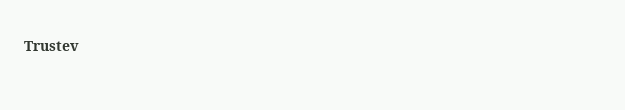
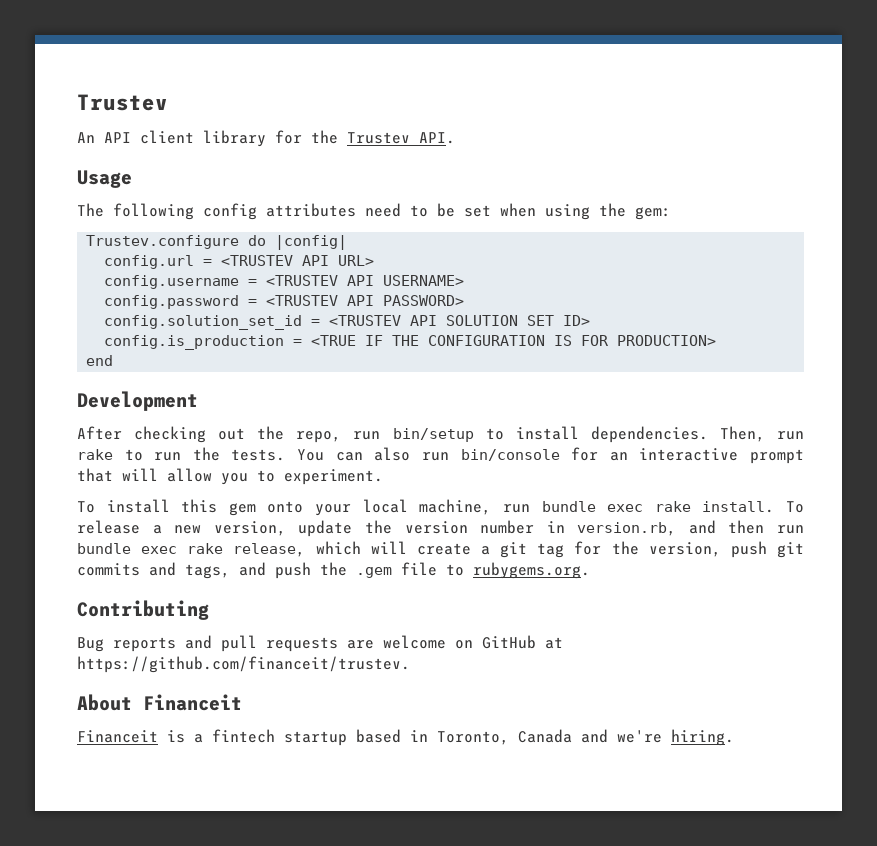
[24,41,79,51] Trustev -> [77,94,168,111] [77,130,455,147] [77,170,132,188] [77,203,671,220] [86,235,348,250] [104,255,375,269] [104,275,465,289] [104,295,465,309] [104,315,591,330] [104,335,717,350] [86,355,114,366] [77,391,198,411] [77,426,804,443] [77,447,805,464] [77,468,383,485] [77,499,805,516] [77,520,805,537] [77,541,804,558] [77,562,590,579] [77,600,209,620] [77,635,563,652] [77,656,410,673] [77,694,242,711] [77,729,734,746] Trustev // An API client library for the Trustev API. // Usage // The following config attributes need to be set when using the gem: // Trustev.configure do |config| // config.url = <TRUSTEV API URL> // config.username = <TRUSTEV API USERNAME> // config.password = <TRUSTEV API PASSWORD> // config.solution_set_id = <TRUSTEV API SOLUTION SET ID> // config.is_production = <TRUE IF THE CONFIGURATION IS FOR PRODUCTION> // end // Development // After checking out the repo, run bin/setup to install dependencies. Then, run rake to run the tests. You can also run bin/console for an interactive prompt that will allow you to experiment. // To install this gem onto your local machine, run bundle exec rake install. To release a new version, update the version number in version.rb, and then run bundle exec rake release, which will create a git tag for the version, push git commits and tags, and push the .gem file to rubygems.org. // Contributing // Bug reports and pull requests are welcome on GitHub at https://github.com/financeit/trustev. // About Financeit // Financeit is a fintech startup based in Toronto, Canada and we're hiring.

